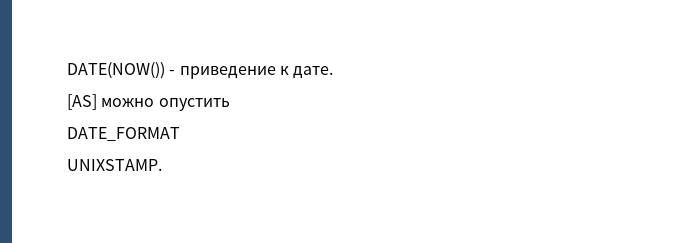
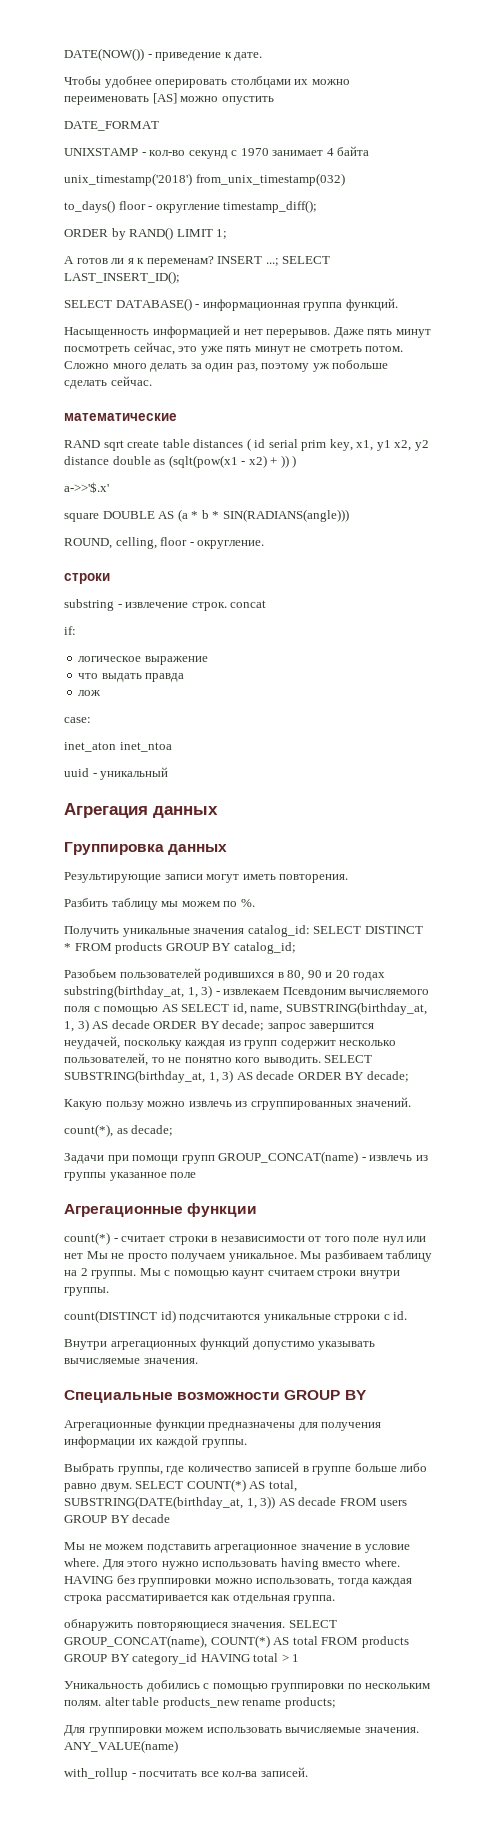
[67,94,230,111] [67,127,180,141] [67,159,162,171] [AS] можно опустить // DATE_FORMAT // UNIXSTAMP. -> [64,76,350,88] [64,93,274,105] [64,121,159,131] [64,146,370,159] [64,173,345,186] [64,200,318,213] [64,227,228,240] [64,256,331,267] [64,271,180,284] [64,298,398,311] [64,325,431,338] [64,342,404,355] [64,360,389,372] [64,376,152,389] [64,413,177,421] [64,438,429,451] [64,455,297,468] [64,482,109,493] [64,509,349,522] [64,537,265,549] [64,573,110,584] [64,599,267,611] [64,626,76,635] [78,656,208,665] [78,673,185,682] [78,690,102,696] [64,717,91,723] [64,742,172,752] [64,767,169,780] [64,803,218,818] [64,842,228,855] [64,872,349,883] [64,898,255,910] [64,925,423,937] [64,942,296,954] [64,968,386,981] [64,985,430,998] [64,1002,427,1015] [64,1019,375,1032] [64,1036,397,1049] [64,1053,373,1066] [64,1070,409,1083] [64,1097,412,1110] [64,1124,174,1137] [64,1151,428,1164] [64,1172,197,1181] [64,1203,258,1217] [64,1232,427,1245] [64,1250,433,1262] [64,1268,400,1279] [64,1287,109,1296] [64,1310,408,1323] [64,1337,376,1350] [64,1358,198,1364] [64,1390,367,1403] [64,1419,382,1431] [64,1435,247,1448] [64,1462,428,1475] [64,1479,297,1492] [64,1496,408,1509] [64,1514,171,1523] [64,1542,410,1553] [64,1558,400,1570] [64,1575,413,1587] [64,1595,336,1604] [64,1619,337,1631] [64,1635,409,1648] [64,1653,300,1665] [64,1680,431,1692] [64,1697,336,1709] [64,1725,419,1736] [64,1740,178,1753] [64,1767,308,1780] Чтобы удобнее оперировать столбцами их можно переименовать [AS] можно опустить // DATE_FORMAT // UNIXSTAMP - кол-во секунд с 1970 занимает 4 байта // unix_timestamp('2018') from_unix_timestamp(032) // to_days() floor - округление timestamp_diff(); // ORDER by RAND() LIMIT 1; // А готов ли я к переменам? INSERT ...; SELECT LAST_INSERT_ID(); // SELECT DATABASE() - информационная группа функций. // Насыщенность информацией и нет перерывов. Даже пять минут посмотреть сейчас, это уже пять минут не смотреть потом. Сложно много делать за один раз, поэтому уж побольше сделать сейчас. // математические // RAND sqrt create table distances ( id serial prim key, x1, y1 x2, y2 distance double as (sqlt(pow(x1 - x2) + )) ) // a->>'$.x' // square DOUBLE AS (a * b * SIN(RADIANS(angle))) // ROUND, celling, floor - округление. // строки // substring - извлечение строк. concat // if: // логическое выражение // что выдать правда // лож // case: // inet_aton inet_ntoa // uuid - уникальный // Агрегация данных // Группировка данных // Результирующие записи могут иметь повторения. // Разбить таблицу мы можем по %. // Получить уникальные значения catalog_id: SELECT DISTINCT * FROM products GROUP BY catalog_id; // Разобьем пользователей родившихся в 80, 90 и 20 годах substring(birthday_at, 1, 3) - извлекаем Псевдоним вычисляемого поля с помощью AS SELECT id, name, SUBSTRING(birthday_at, 1, 3) AS decade ORDER BY decade; запрос завершится неудачей, поскольку каждая из групп содержит несколько пользователей, то не понятно кого выводить. SELECT SUBSTRING(birthday_at, 1, 3) AS decade ORDER BY decade; // Какую пользу можно извлечь из сгруппированных значений. // count(*), as decade; // Задачи при помощи групп GROUP_CONCAT(name) - извлечь из группы указанное поле // Агрегационные функции // count(*) - считает строки в независимости от того поле нул или нет Мы не просто получаем уникальное. Мы разбиваем таблицу на 2 группы. Мы с помощью каунт считаем строки внутри группы. // count(DISTINCT id) подсчитаются уникальные стрроки с id. // Внутри агрегационных функций допустимо указывать вычисляемые значения. // Специальные возможности GROUP BY // Агрегационные функции предназначены для получения информации их каждой группы. // Выбрать группы, где количество записей в группе больше либо равно двум. SELECT COUNT(*) AS total, SUBSTRING(DATE(birthday_at, 1, 3)) AS decade FROM users GROUP BY decade // Мы не можем подставить агрегационное значение в условие where. Для этого нужно использовать having вместо where. HAVING без группировки можно использовать, тогда каждая строка рассматиривается как отдельная группа. // обнаружить повторяющиеся значения. SELECT GROUP_CONCAT(name), COUNT(*) AS total FROM products GROUP BY category_id HAVING total > 1 // Уникальность добились с помощью группировки по нескольким полям. alter table products_new rename products; // Для группировки можем использовать вычисляемые значения. ANY_VALUE(name) // with_rollup - посчитать все кол-ва записей.

